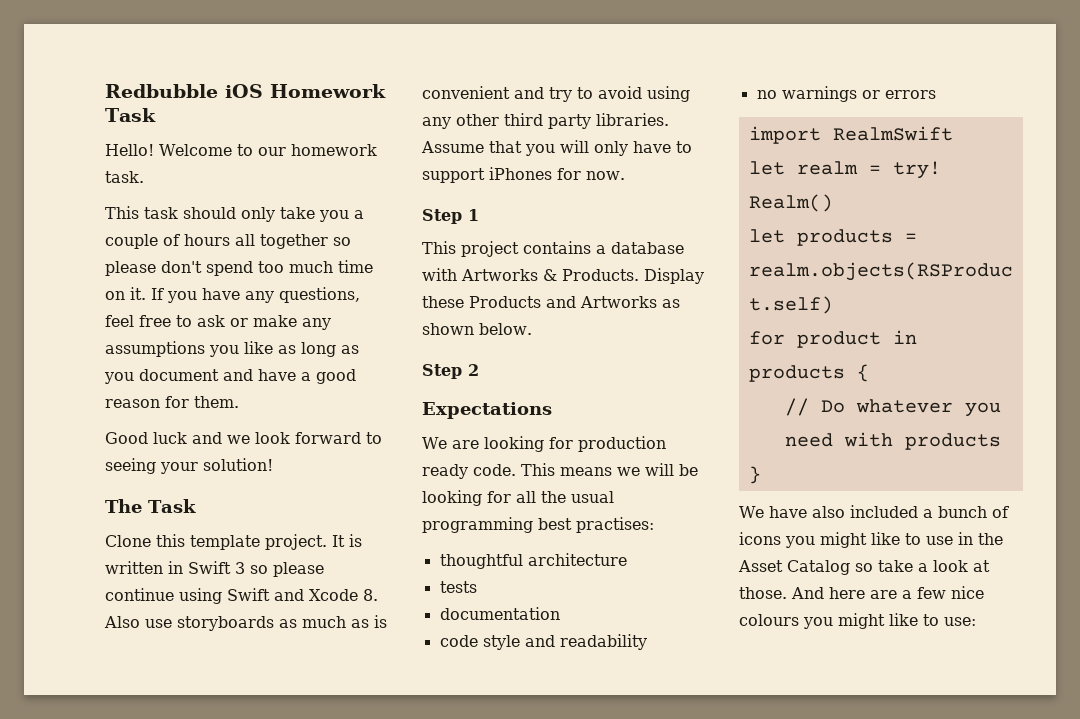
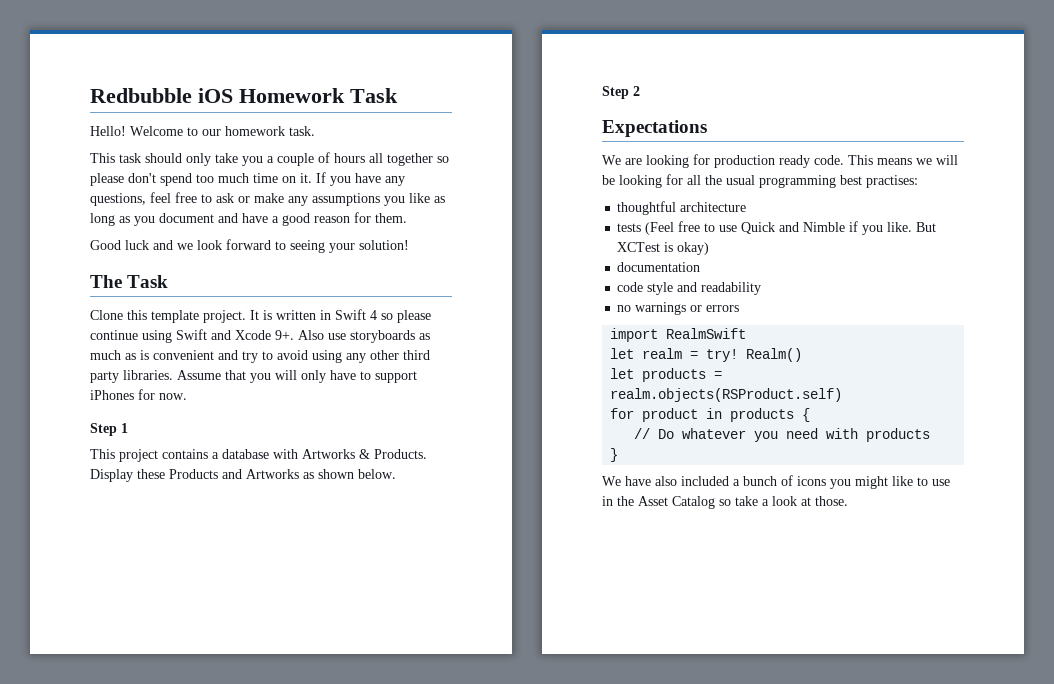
[235,562,245,574] 3 -> [370,310,377,320] 4
[363,589,378,601] 8. -> [275,330,294,340] 9+.
(477, 587) none -> [645,221,937,235] [617,242,710,255] (Feel free to use Quick and Nimble if you like. But XCTest is okay)
[791,586,984,599] [739,613,976,629] And here are a few nice colours you might like to use: -> (848, 501) none

